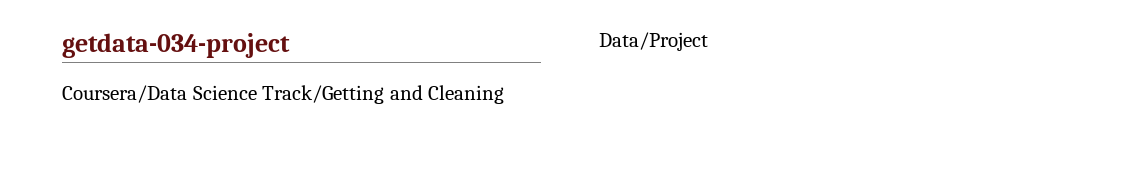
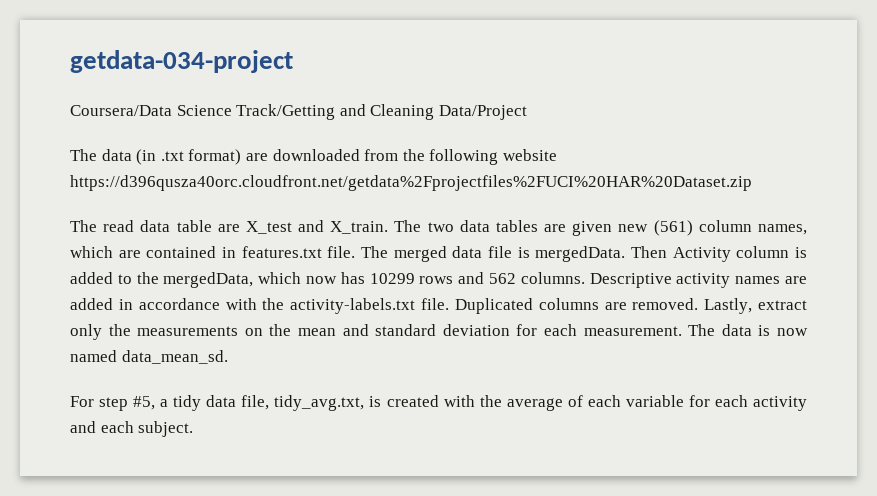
(708, 41) none -> [70,149,557,165] [70,175,752,191] [70,220,807,236] [70,246,807,262] [70,272,807,288] [70,298,808,314] [70,324,809,340] [70,350,228,364] [70,395,807,411] [70,421,194,437] // The data (in .txt format) are downloaded from the following website https://d396qusza40orc.cloudfront.net/getdata%2Fprojectfiles%2FUCI%20HAR%20Dataset.zip // The read data table are X_test and X_train. The two data tables are given new (561) column names, which are contained in features.txt file. The merged data file is mergedData. Then Activity column is added to the mergedData, which now has 10299 rows and 562 columns. Descriptive activity names are added in accordance with the activity-labels.txt file. Duplicated columns are removed. Lastly, extract only the measurements on the mean and standard deviation for each measurement. The data is now named data_mean_sd. // For step #5, a tidy data file, tidy_avg.txt, is created with the average of each variable for each activity and each subject.

